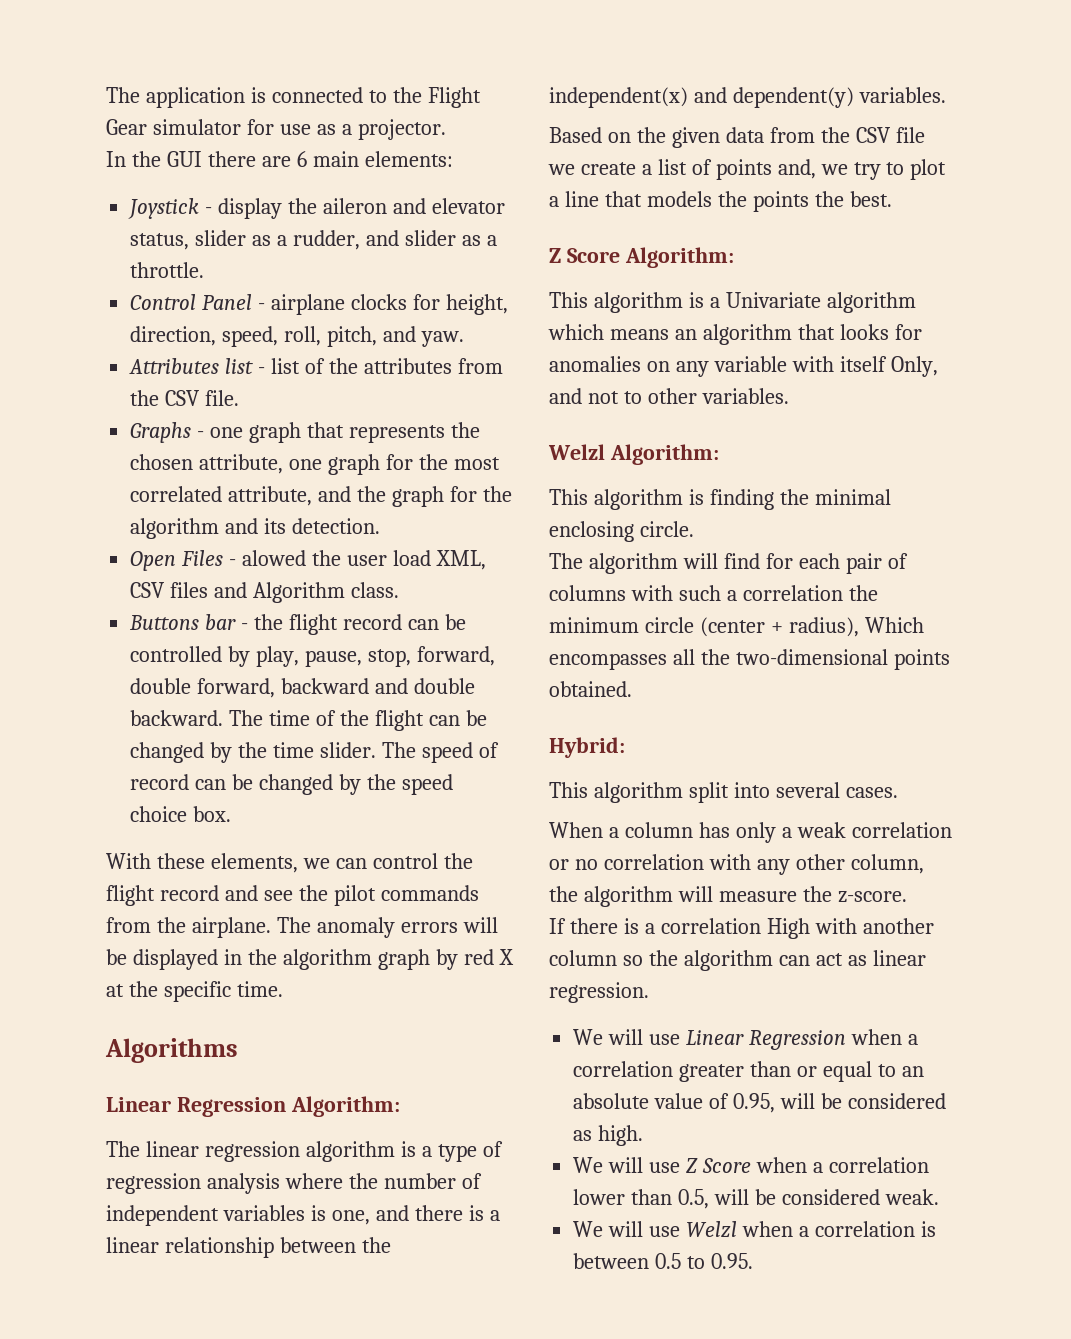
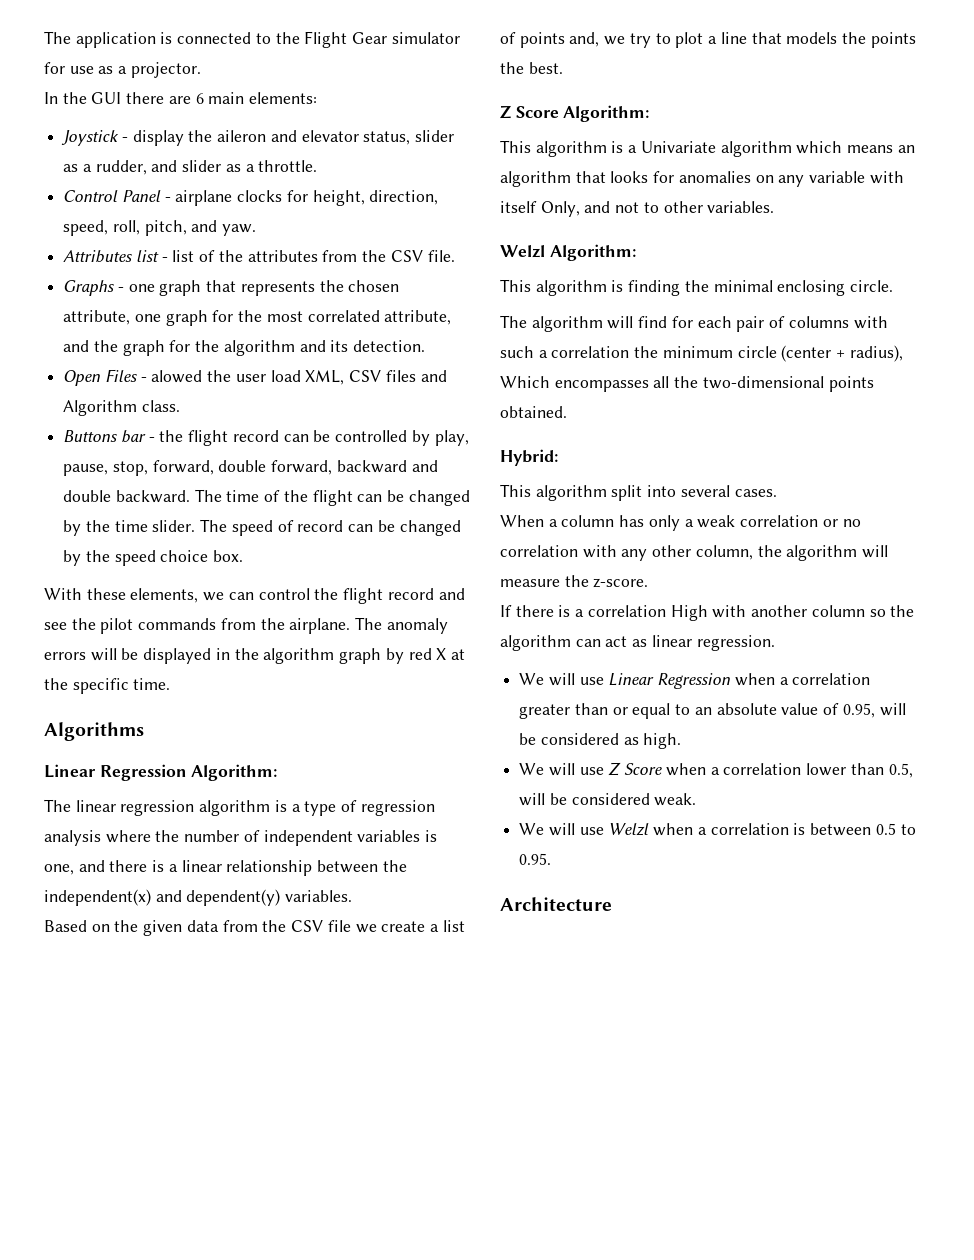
(754, 1261) none -> [500,897,612,911] // Architecture

